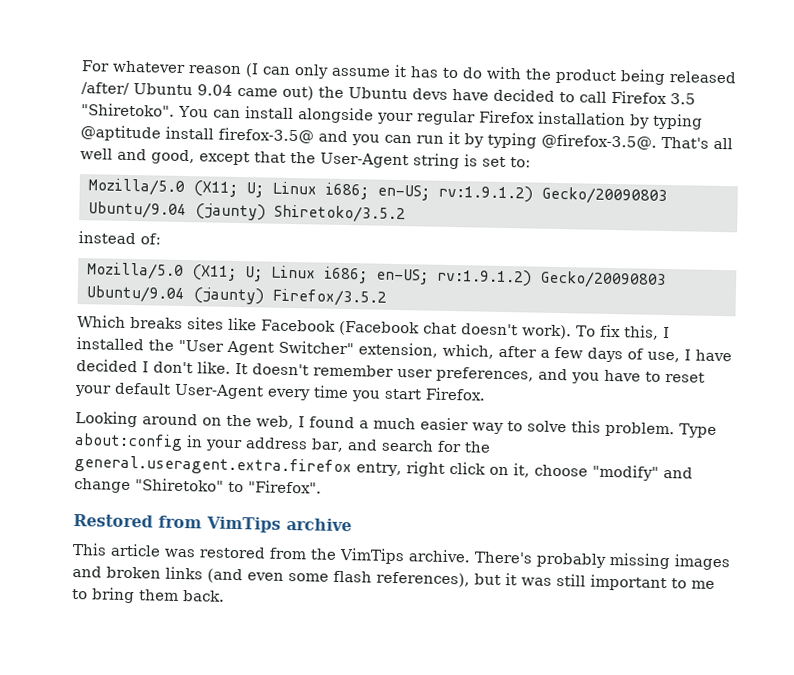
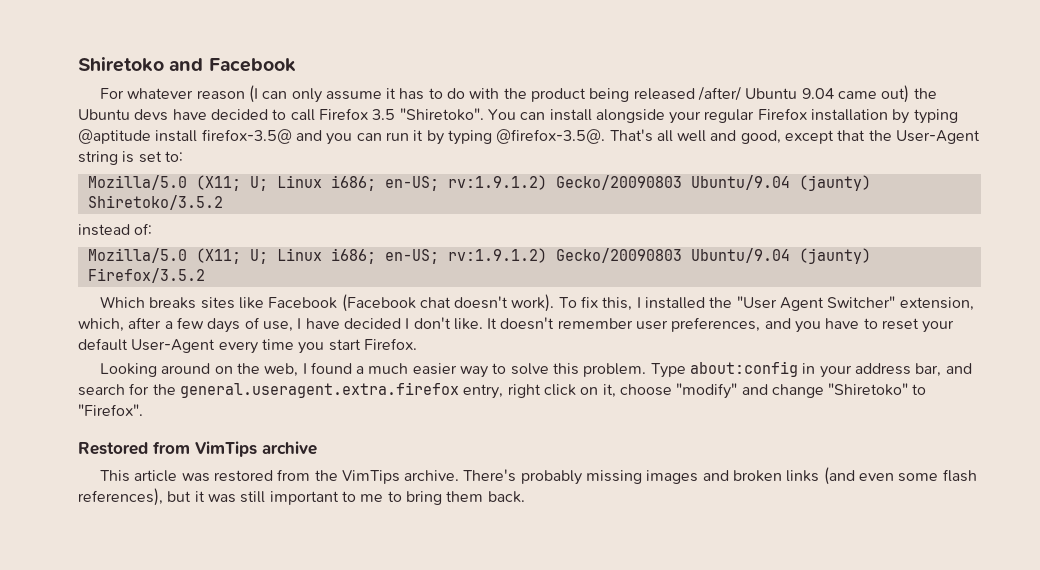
(81, 66) none -> [78,57,296,72] Shiretoko and Facebook //

